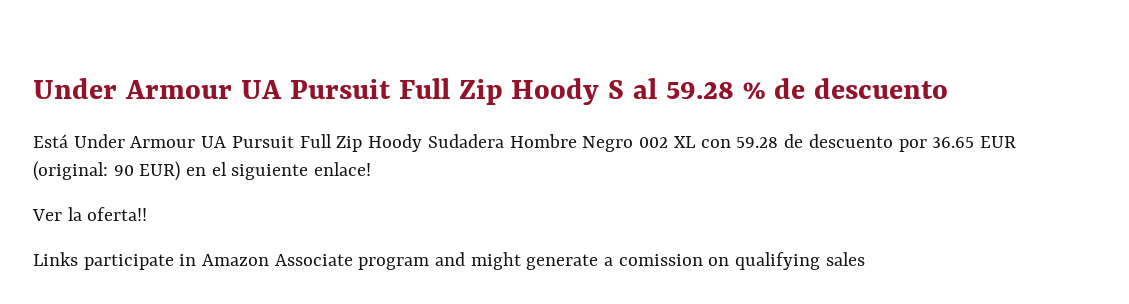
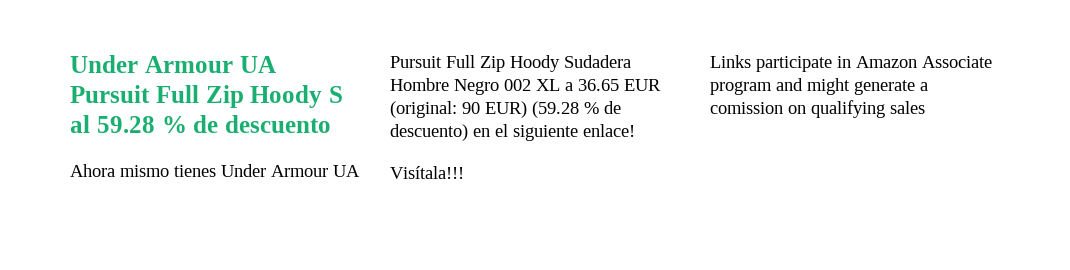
[33,134,68,148] Está -> [70,164,216,177] Ahora mismo tienes
[700,134,927,152] con 59.28 de descuento por -> [565,82,573,91] a
(181, 171) none -> [532,101,621,118] [390,124,468,141] (59.28 % de descuento)
[32,207,148,221] Ver la oferta!! -> [390,166,464,179] Visítala!!!

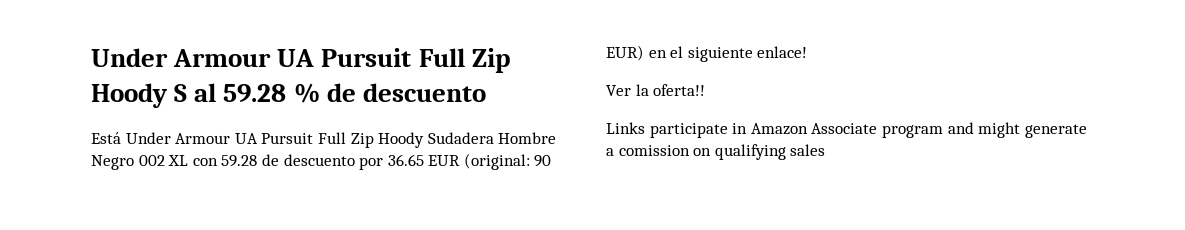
[70,164,216,177] Ahora mismo tienes -> [91,132,121,144] Está
[565,82,573,91] a -> [192,154,384,170] con 59.28 de descuento por
[532,101,621,118] [390,124,468,141] (59.28 % de descuento) -> (644, 53) none
[390,166,464,179] Visítala!!! -> [606,84,706,96] Ver la oferta!!

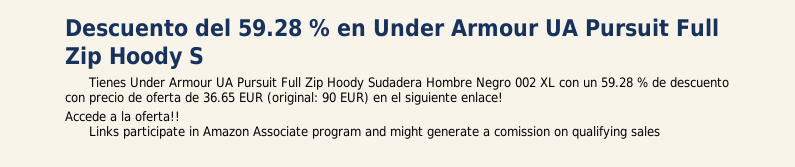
(91, 57) none -> [65,18,366,37] Descuento del 59.28 % en
[194,83,486,103] [91,132,121,144] al 59.28 % de descuento // Está -> [88,77,127,88] // Tienes
[221,154,384,170] 59.28 de descuento por -> [583,77,730,88] [65,92,199,105] un 59.28 % de descuento con precio de oferta de
[606,85,631,96] Ver -> [65,111,117,122] Accede a

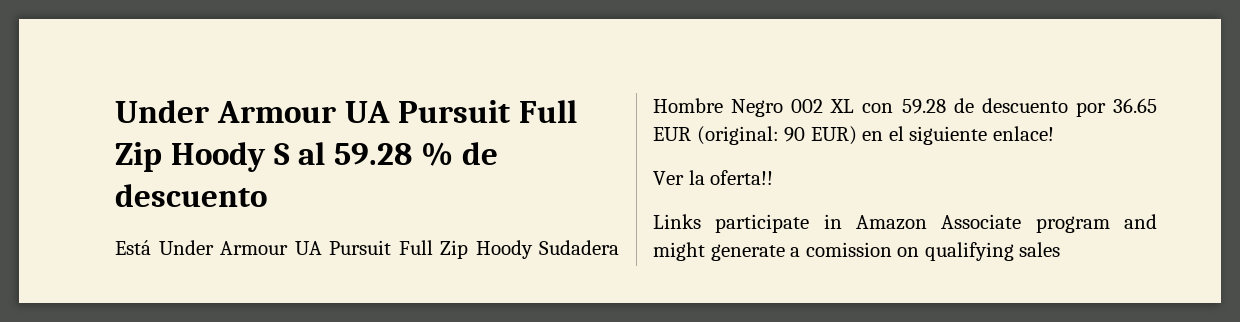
[65,18,366,37] Descuento del 59.28 % en -> (115, 111) none
[88,77,127,88] // Tienes -> [298,142,498,166] [115,184,267,207] [115,240,151,255] al 59.28 % de descuento // Está
[583,77,730,88] [65,92,199,105] un 59.28 % de descuento con precio de oferta de -> [901,98,1106,117] 59.28 de descuento por
[65,111,117,122] Accede a -> [653,171,684,185] Ver

